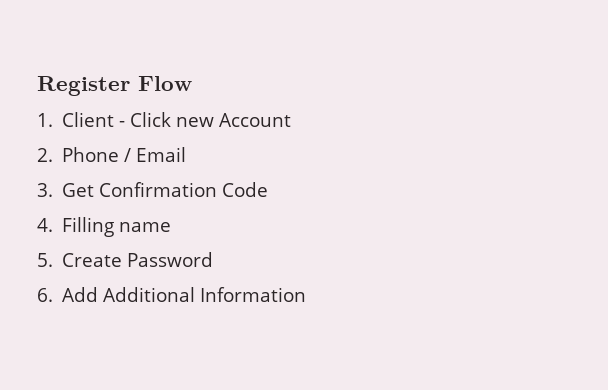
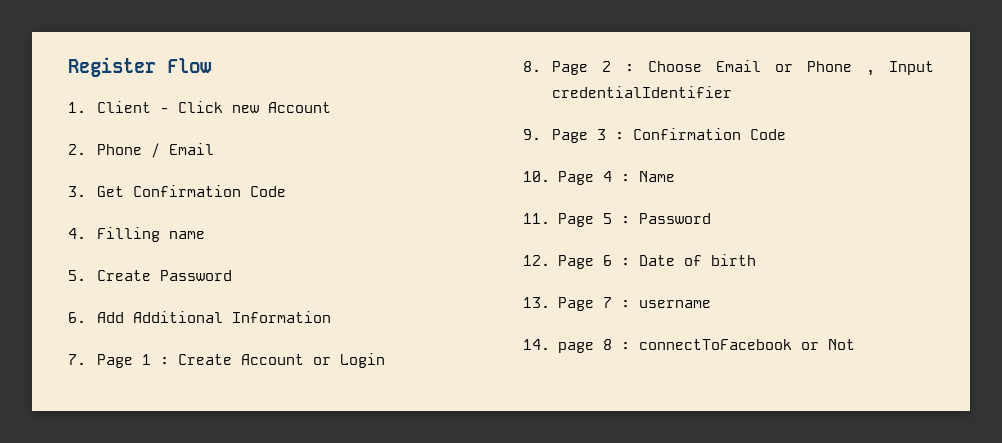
(307, 294) none -> [68,353,386,368] [523,60,934,76] [552,86,733,98] [523,128,787,143] [523,171,675,185] [523,213,711,227] [523,254,756,269] [523,297,711,311] [523,339,855,353] // 7. Page 1 : Create Account or Login // 8. Page 2 : Choose Email or Phone , Input credentialIdentifier // 9. Page 3 : Confirmation Code // 10. Page 4 : Name // 11. Page 5 : Password // 12. Page 6 : Date of birth // 13. Page 7 : username // 14. page 8 : connectToFacebook or Not

